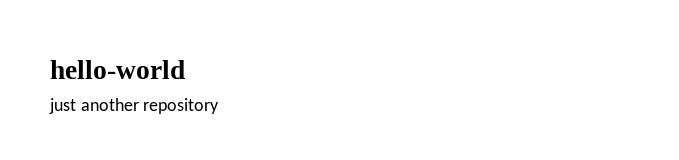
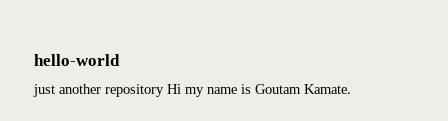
(220, 106) none -> [167,84,351,97] Hi my name is Goutam Kamate.

